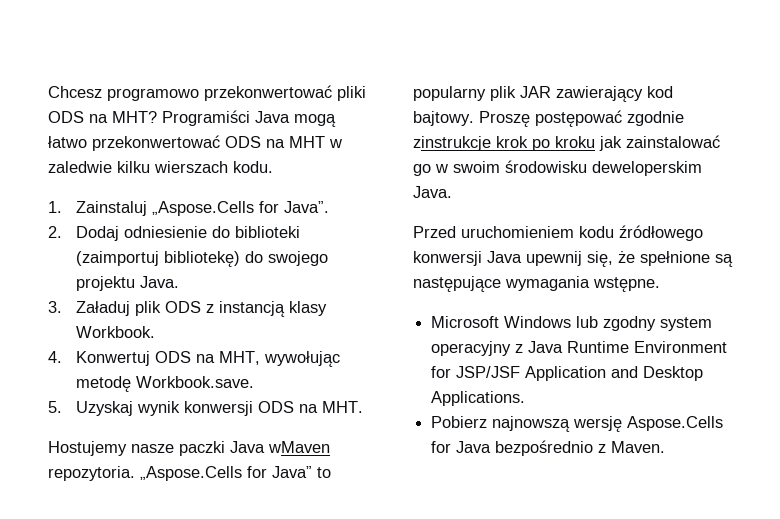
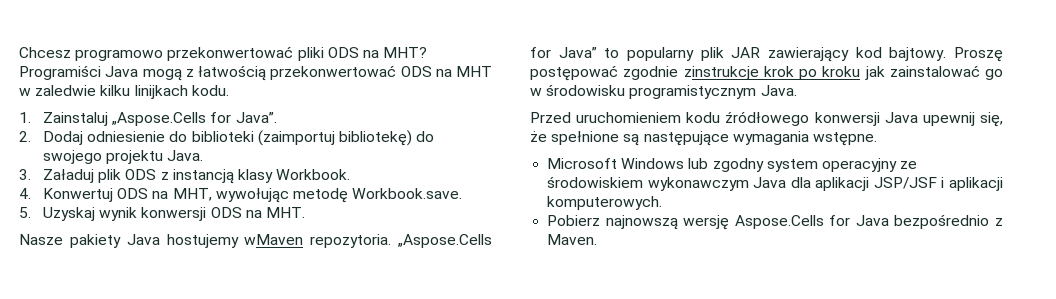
[48,136,87,148] łatwo -> [185,65,266,81] z łatwością
[154,161,228,173] wierszach -> [134,85,188,99] linijkach
[48,441,265,456] Hostujemy nasze paczki Java -> [19,234,239,248] Nasze pakiety Java hostujemy
[453,160,702,176] swoim środowisku deweloperskim -> [546,84,757,99] środowisku programistycznym
[515,341,728,353] [431,366,704,381] [431,391,526,406] z Java Runtime Environment for JSP/JSF Application and Desktop Applications. -> [900,161,918,169] [547,176,1003,191] [547,196,663,210] ze środowiskiem wykonawczym Java dla aplikacji JSP/JSF i aplikacji komputerowych.

